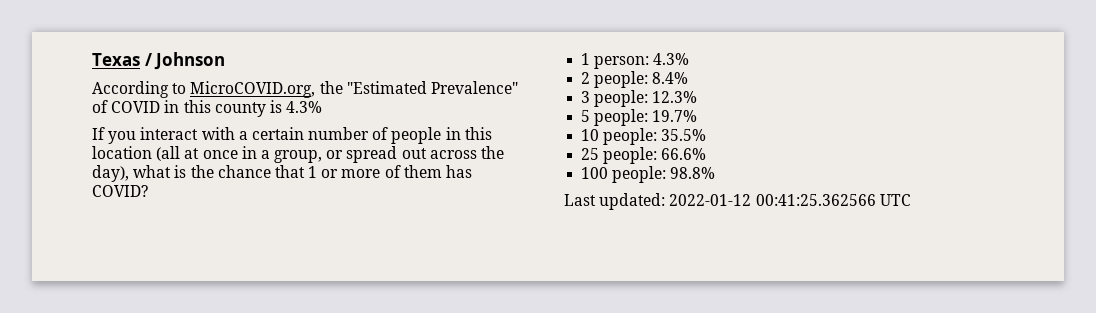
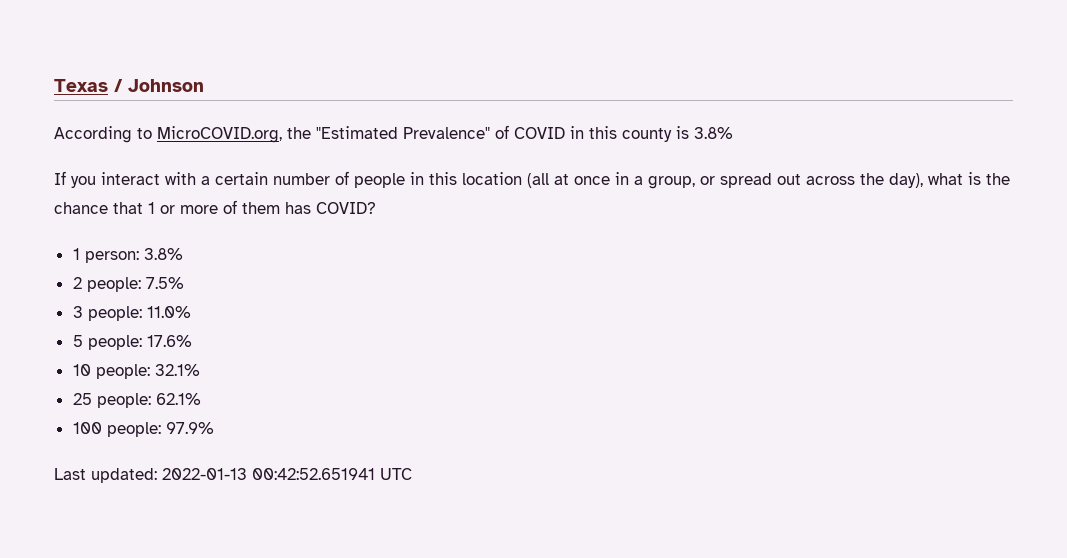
[286,101,323,113] 4.3% -> [694,127,733,139] 3.8%
[653,53,690,65] 4.3% -> [143,248,183,260] 3.8%
[652,72,689,84] 8.4% -> [145,277,184,289] 7.5%
[652,91,698,103] 12.3% -> [146,306,191,318] 11.0%
[652,110,698,122] 19.7% -> [146,335,192,347] 17.6%
[661,129,707,141] 35.5% -> [154,364,200,376] 32.1%
[661,148,707,160] 66.6% -> [155,393,201,405] 62.1%
[670,167,716,179] 98.8% -> [165,422,214,434] 97.9%
[669,194,876,206] 2022-01-12 00:41:25.362566 -> [162,468,375,480] 2022-01-13 00:42:52.651941

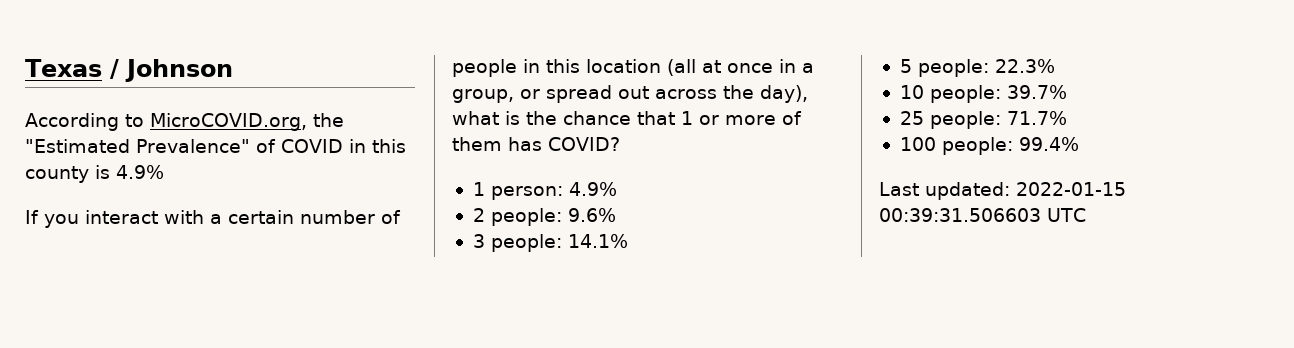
[694,127,733,139] 3.8% -> [116,165,164,179] 4.9%
[143,248,183,260] 3.8% -> [568,182,617,196] 4.9%
[145,277,184,289] 7.5% -> [567,208,616,222] 9.6%
[146,306,191,318] 11.0% -> [567,234,628,248] 14.1%
[146,335,192,347] 17.6% -> [994,59,1055,73] 22.3%
[154,364,200,376] 32.1% -> [1006,85,1067,99] 39.7%
[155,393,201,405] 62.1% -> [1006,111,1067,125] 71.7%
[165,422,214,434] 97.9% -> [1018,137,1079,151] 99.4%
[162,468,375,480] 2022-01-13 00:42:52.651941 -> [1016,182,1126,196] [879,208,1041,222] 2022-01-15 00:39:31.506603

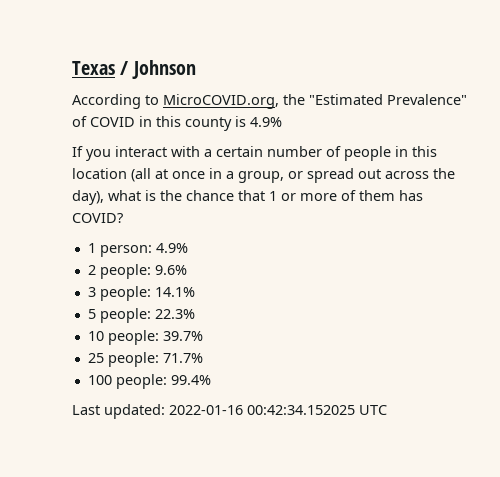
[1016,182,1126,196] [879,208,1041,222] 2022-01-15 00:39:31.506603 -> [169,405,355,415] 2022-01-16 00:42:34.152025

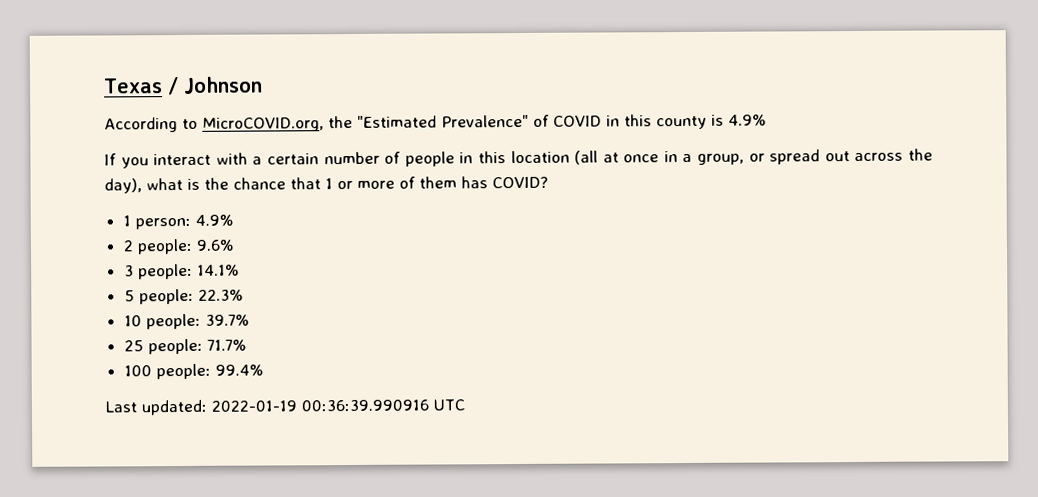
[169,405,355,415] 2022-01-16 00:42:34.152025 -> [211,399,429,412] 2022-01-19 00:36:39.990916

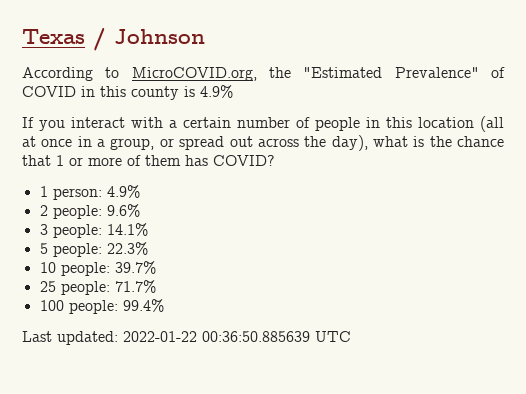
[211,399,429,412] 2022-01-19 00:36:39.990916 -> [123,331,310,342] 2022-01-22 00:36:50.885639

